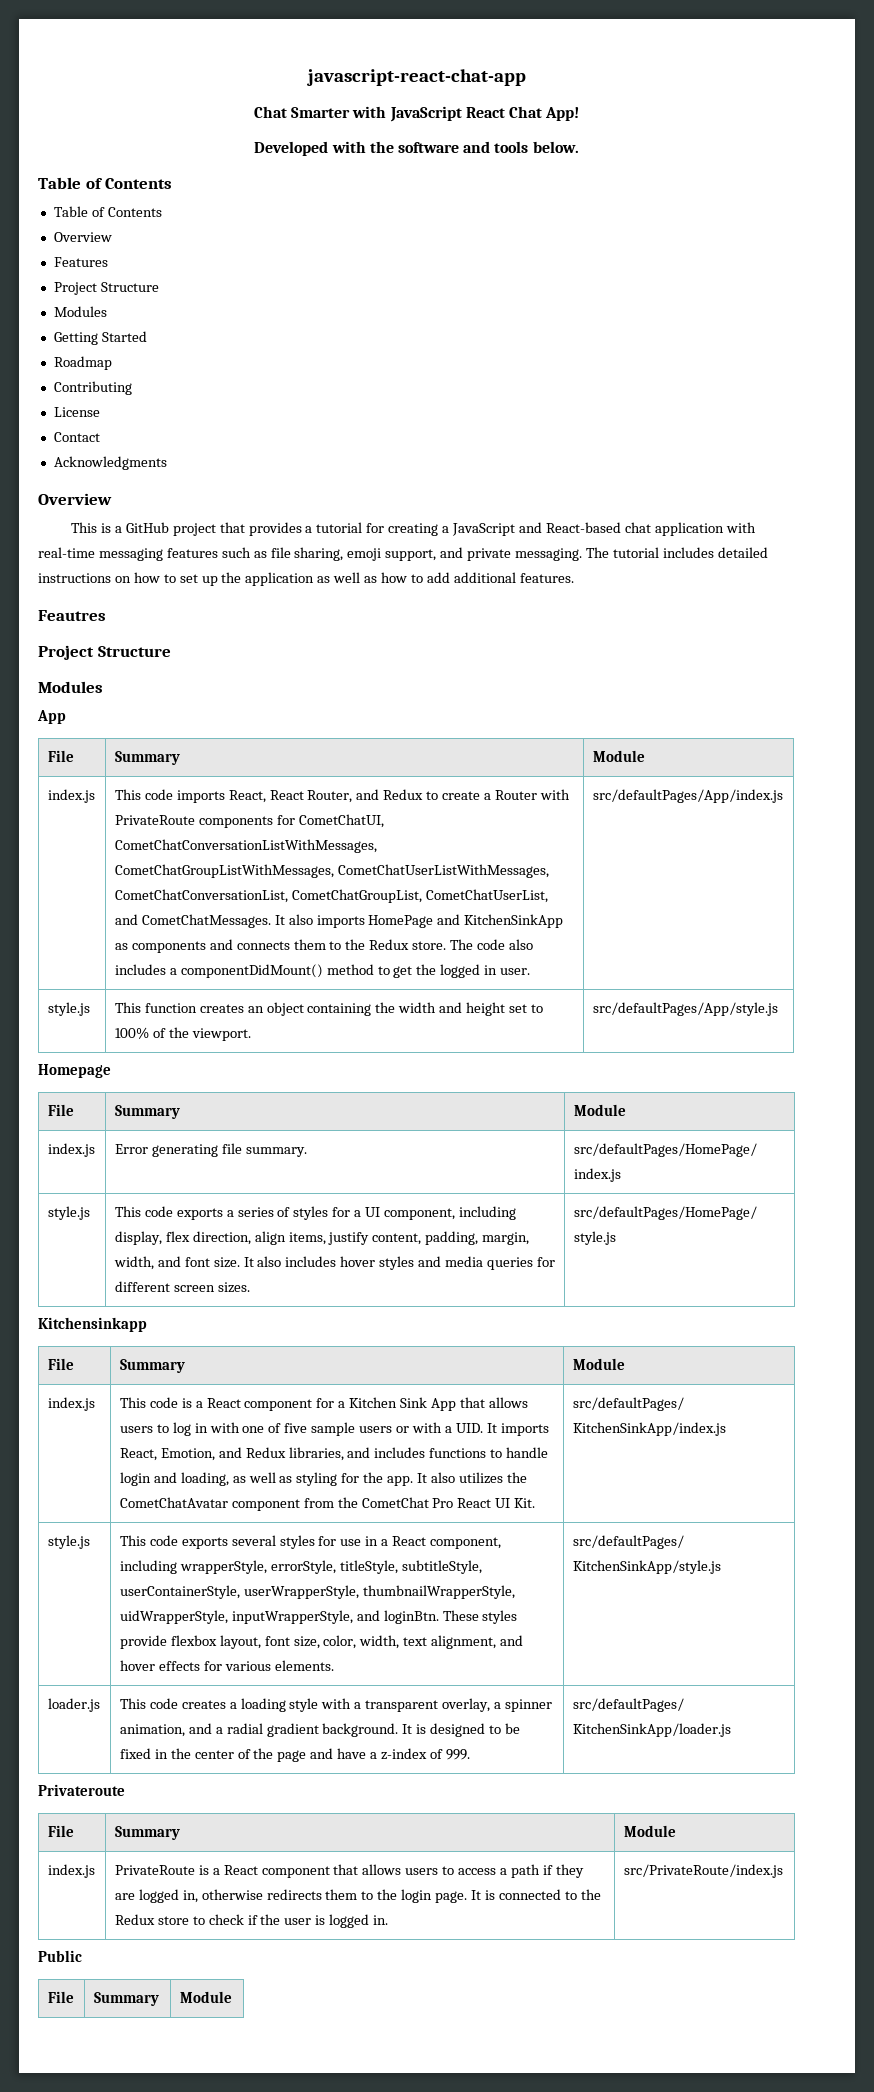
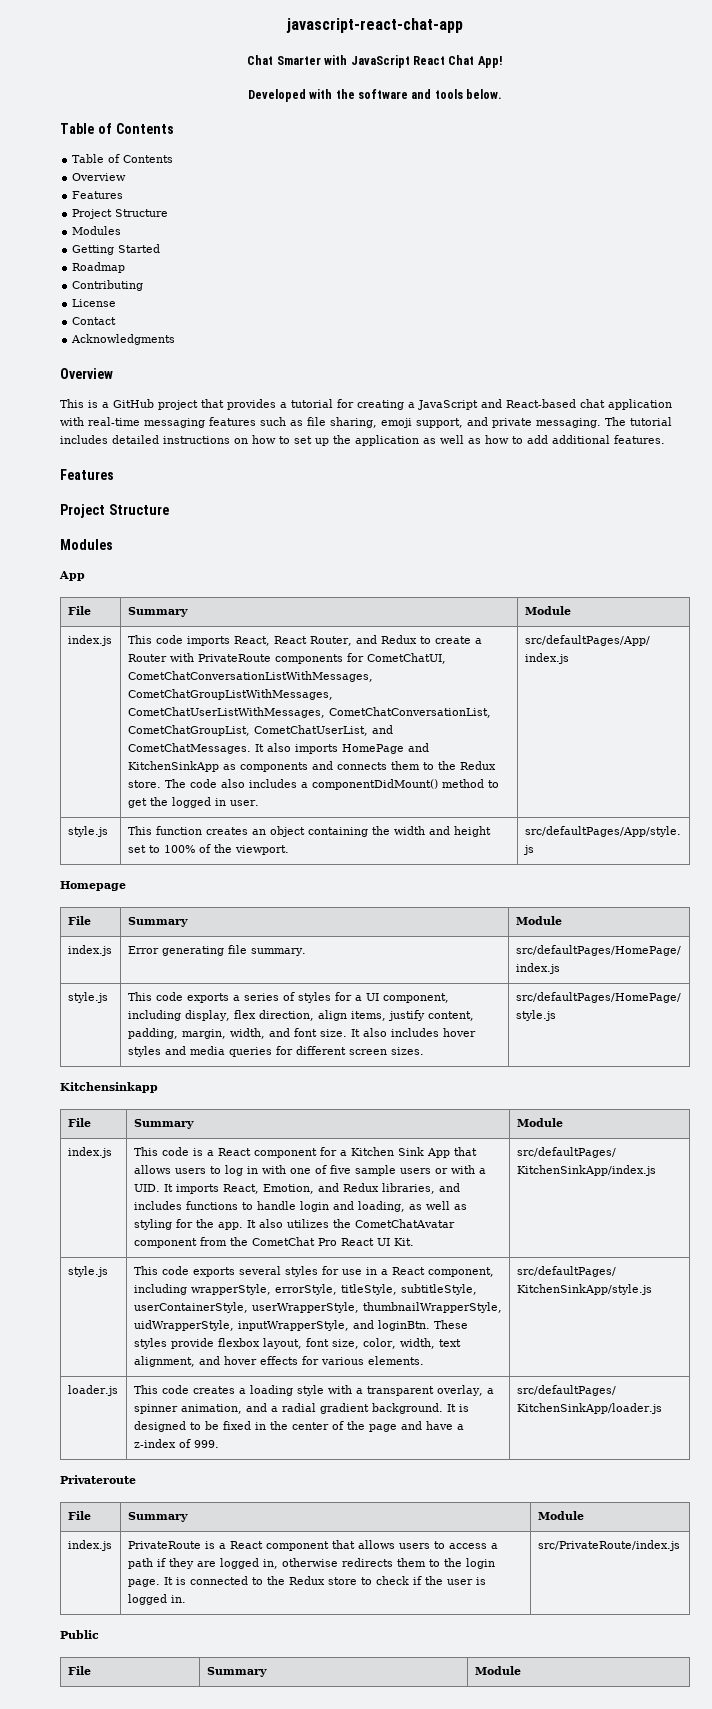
[38,610,106,621] Feautres -> [60,469,114,480] Features

